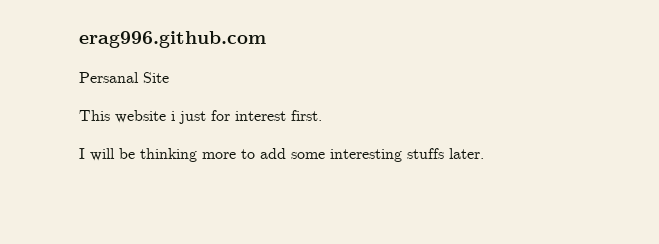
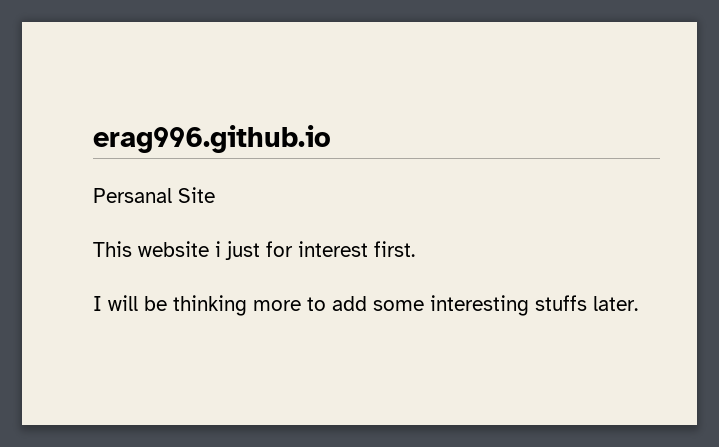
[79,31,266,48] erag996.github.com -> [93,125,331,153] erag996.github.io

